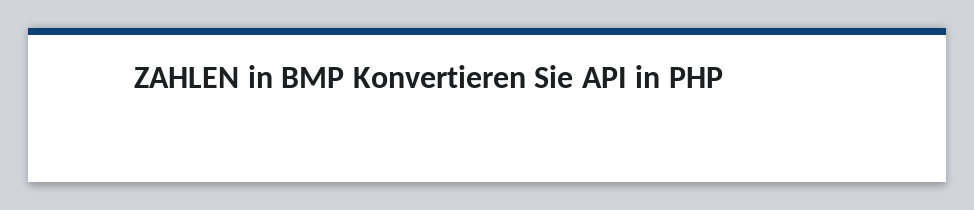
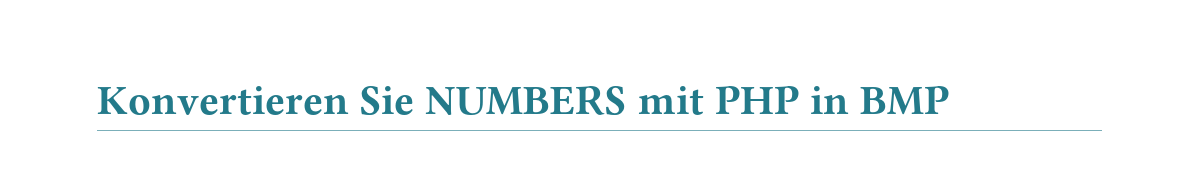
[134,65,723,88] ZAHLEN in BMP Konvertieren Sie API in PHP -> [97,86,950,115] Konvertieren Sie NUMBERS mit PHP in BMP

